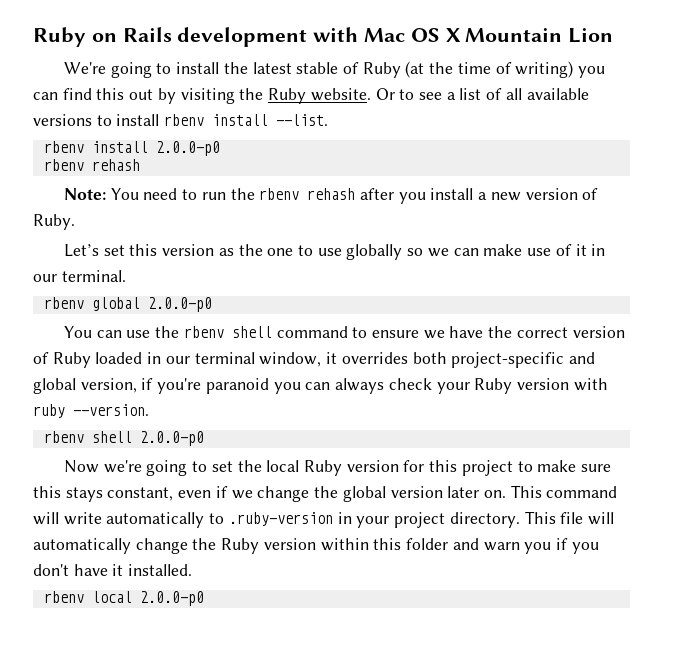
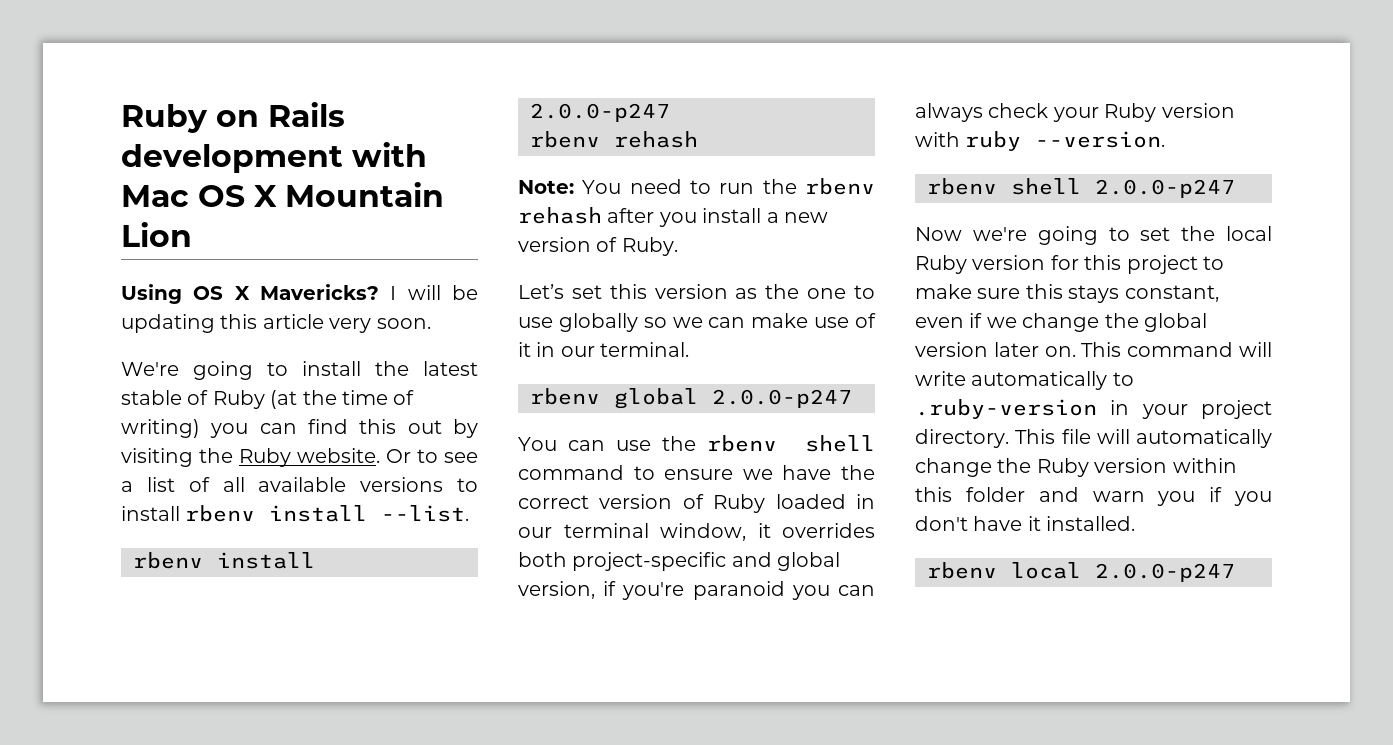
(614, 35) none -> [121,284,478,304] [121,314,431,333] // Using OS X Mavericks? I will be updating this article very soon.
[155,141,220,156] 2.0.0-p0 -> [530,103,670,122] 2.0.0-p247
[147,297,212,312] 2.0.0-p0 -> [712,389,852,408] 2.0.0-p247
[139,431,204,446] 2.0.0-p0 -> [1095,179,1235,198] 2.0.0-p247
[139,591,204,606] 2.0.0-p0 -> [1095,563,1235,582] 2.0.0-p247

